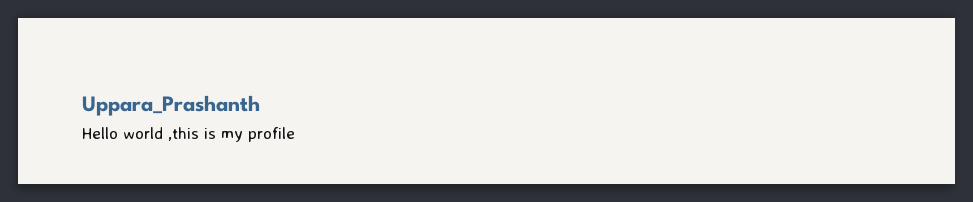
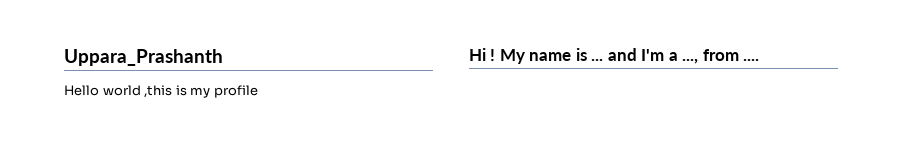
(295, 134) none -> [469,48,760,64] // Hi ! My name is ... and I'm a ..., from ....

